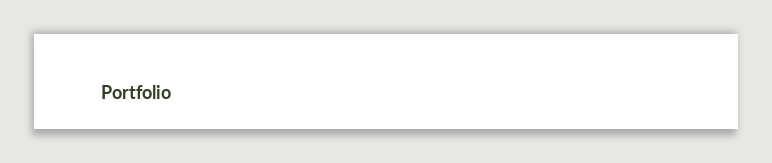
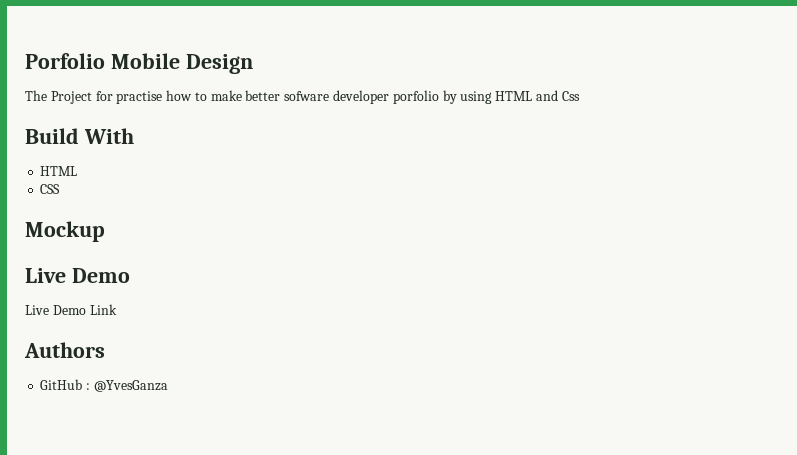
[101,85,171,99] Portfolio -> [25,53,253,74] [25,90,580,104] [25,128,134,144] [40,166,78,176] [40,184,61,194] [25,221,105,242] [25,268,130,283] [25,304,117,315] [24,342,105,358] [40,379,168,392] Porfolio Mobile Design // The Project for practise how to make better sofware developer porfolio by using HTML and Css // Build With // HTML // CSS // Mockup // Live Demo // Live Demo Link // Authors // GitHub : @YvesGanza

